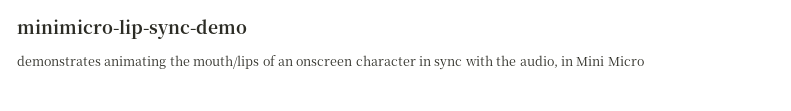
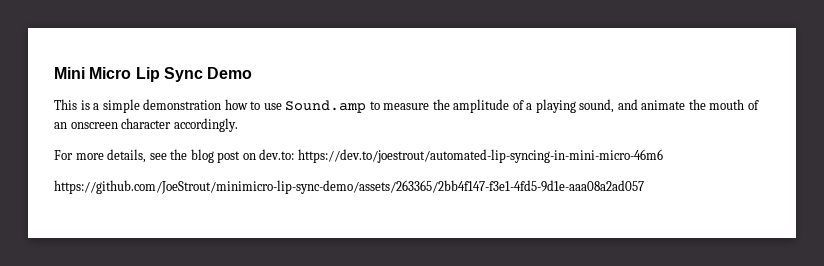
[17,19,247,39] [17,55,644,70] minimicro-lip-sync-demo // demonstrates animating the mouth/lips of an onscreen character in sync with the audio, in Mini Micro -> [54,67,253,82] [54,99,759,113] [54,118,238,132] [54,149,663,163] [54,180,644,194] Mini Micro Lip Sync Demo // This is a simple demonstration how to use Sound.amp to measure the amplitude of a playing sound, and animate the mouth of an onscreen character accordingly. // For more details, see the blog post on dev.to: https://dev.to/joestrout/automated-lip-syncing-in-mini-micro-46m6 // https://github.com/JoeStrout/minimicro-lip-sync-demo/assets/263365/2bb4f147-f3e1-4fd5-9d1e-aaa08a2ad057

